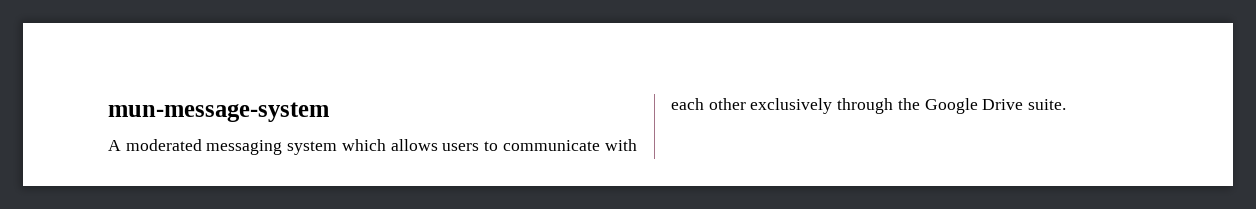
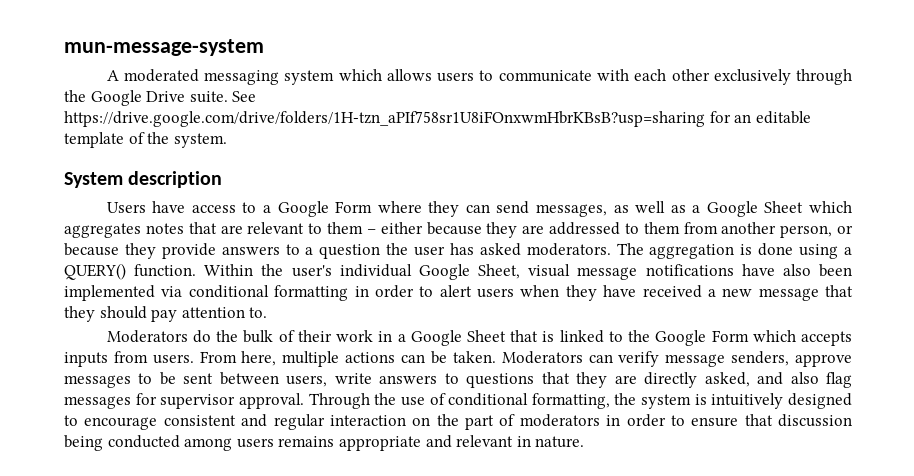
(1067, 104) none -> [232,91,257,102] [64,111,811,127] [64,132,227,148] [64,171,223,188] [106,201,853,217] [64,222,854,238] [64,243,852,259] [64,263,853,280] [64,285,853,301] [64,306,268,322] [106,330,852,346] [64,351,853,367] [64,372,852,388] [64,393,852,409] [64,414,852,430] [64,435,585,451] See https://drive.google.com/drive/folders/1H-tzn_aPIf758sr1U8iFOnxwmHbrKBsB?usp=sharing for an editable template of the system. // System description // Users have access to a Google Form where they can send messages, as well as a Google Sheet which aggregates notes that are relevant to them – either because they are addressed to them from another person, or because they provide answers to a question the user has asked moderators. The aggregation is done using a QUERY() function. Within the user's individual Google Sheet, visual message notifications have also been implemented via conditional formatting in order to alert users when they have received a new message that they should pay attention to. // Moderators do the bulk of their work in a Google Sheet that is linked to the Google Form which accepts inputs from users. From here, multiple actions can be taken. Moderators can verify message senders, approve messages to be sent between users, write answers to questions that they are directly asked, and also flag messages for supervisor approval. Through the use of conditional formatting, the system is intuitively designed to encourage consistent and regular interaction on the part of moderators in order to ensure that discussion being conducted among users remains appropriate and relevant in nature.

